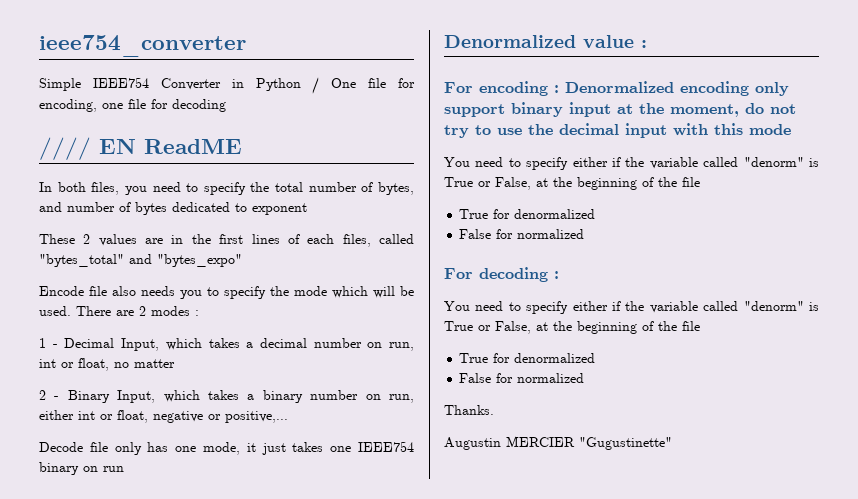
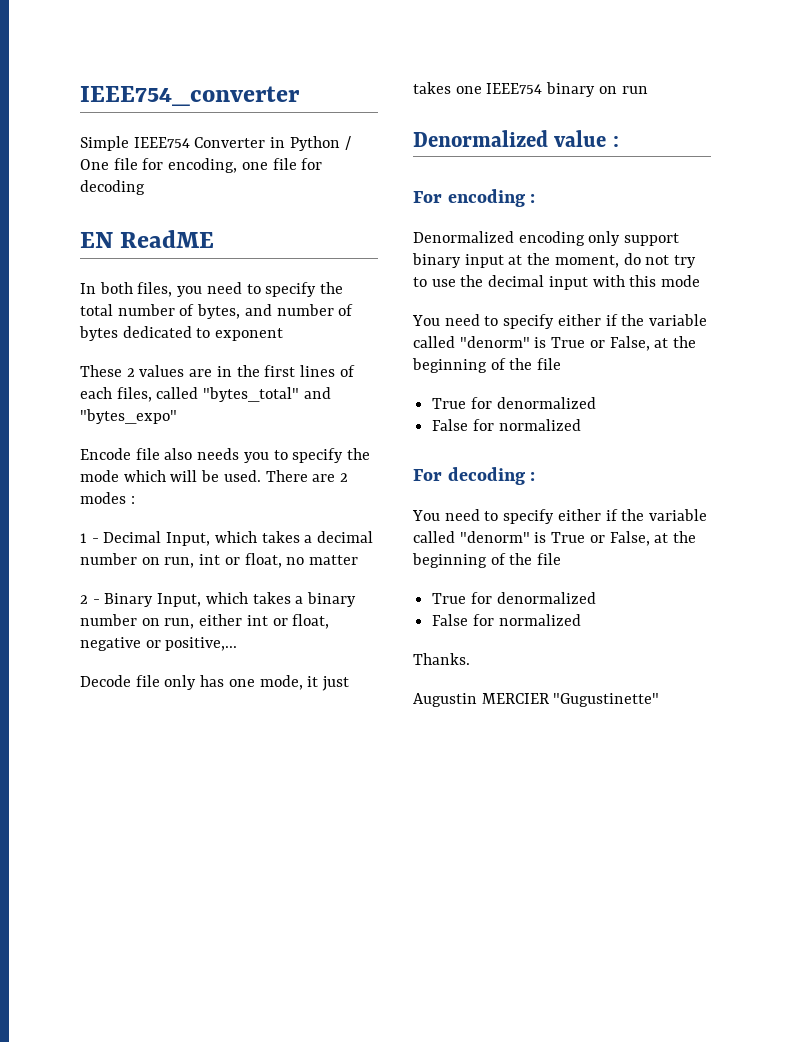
[39,35,246,57] ieee754_converter -> [80,86,300,106] IEEE754_converter
[39,137,91,160] //// -> (145, 187) none
(559, 89) none -> (536, 198) //

